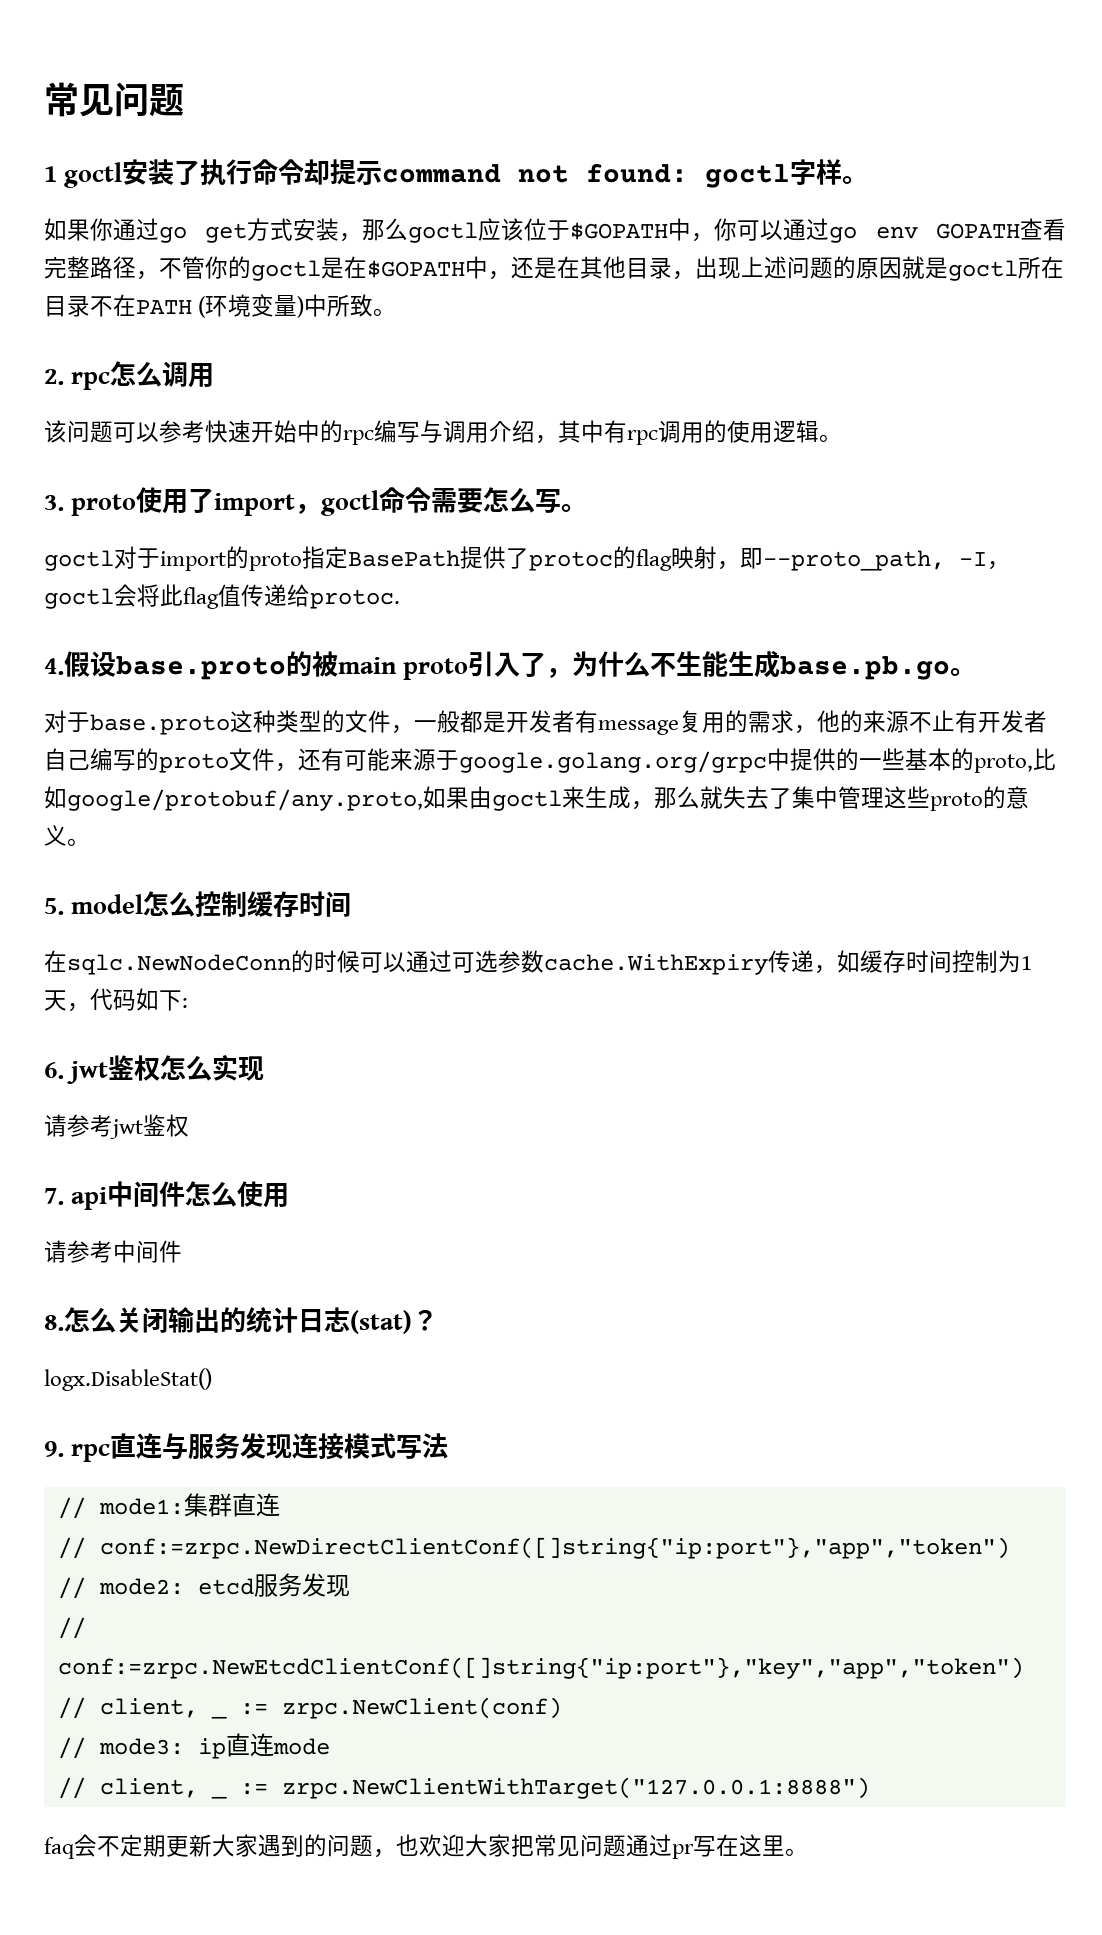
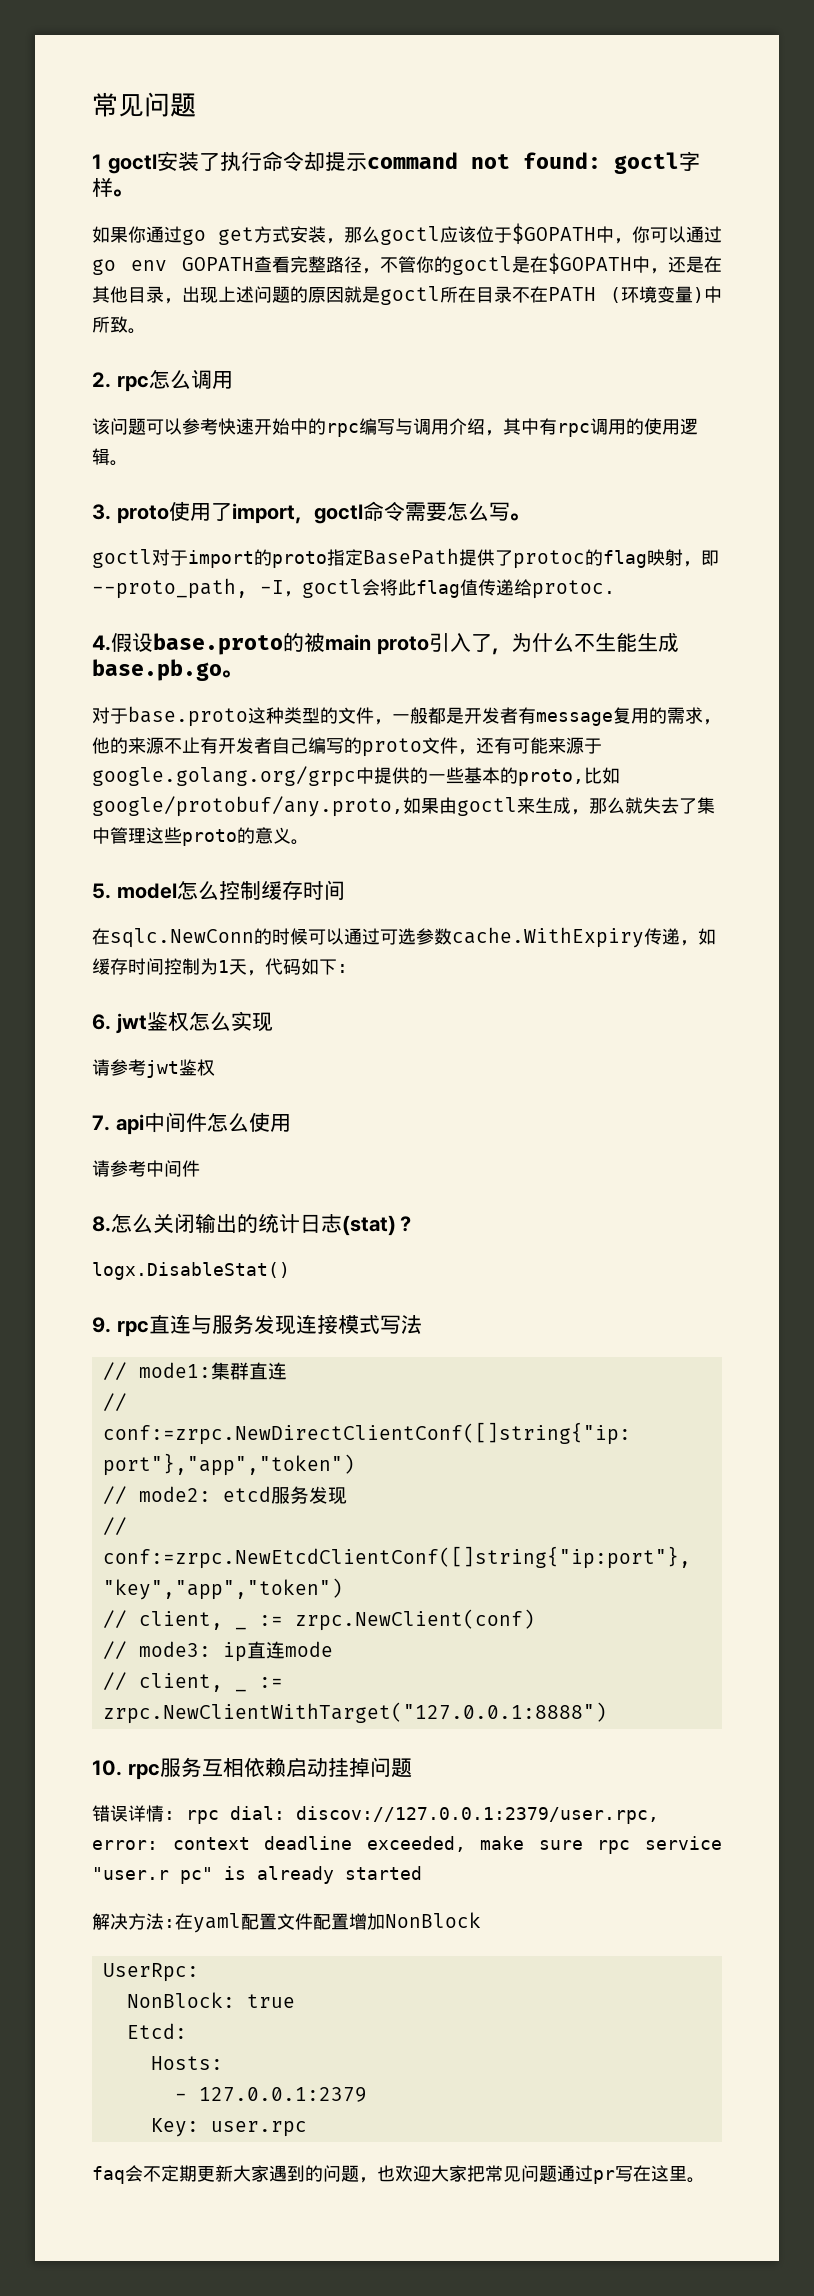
[67,954,291,975] sqlc.NewNodeConn -> [110,928,254,948] sqlc.NewConn
(870, 1788) none -> [92,1757,412,1780] [92,1805,659,1824] [92,1836,722,1854] [92,1866,422,1884] [92,1912,481,1933] [102,1963,199,1982] [126,1992,295,2008] [126,2023,187,2039] [150,2056,223,2070] [174,2087,367,2102] [150,2118,307,2137] // 10. rpc服务互相依赖启动挂掉问题 // 错误详情: rpc dial: discov://127.0.0.1:2379/user.rpc, error: context deadline exceeded, make sure rpc service "user.r pc" is already started // 解决方法:在yaml配置文件配置增加NonBlock // UserRpc: // NonBlock: true // Etcd: // Hosts: // - 127.0.0.1:2379 // Key: user.rpc

